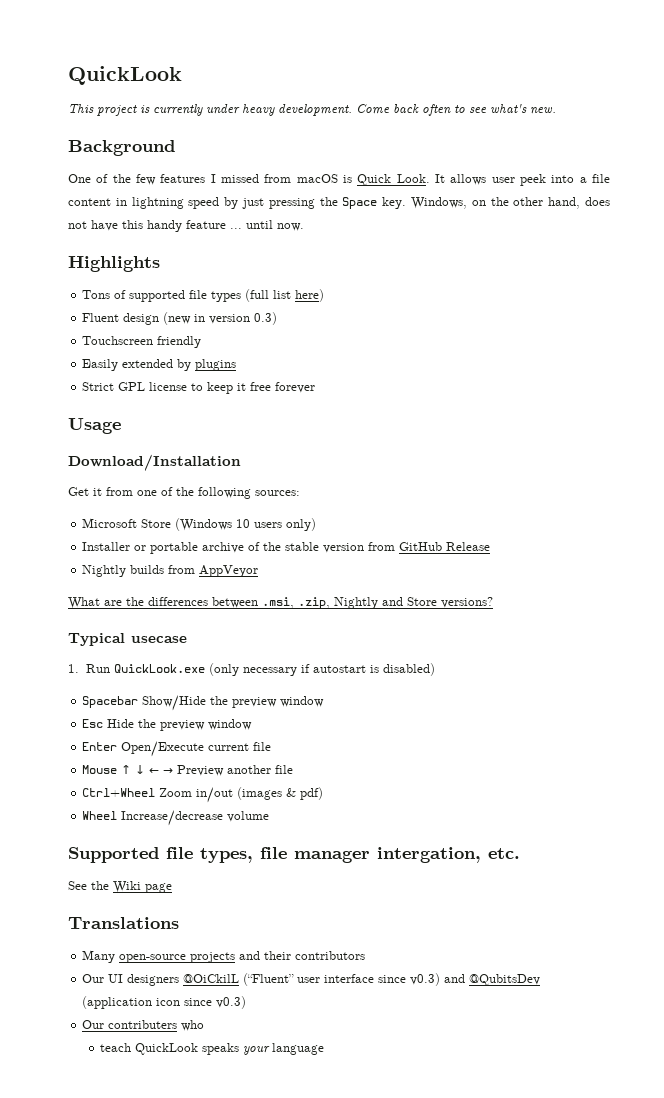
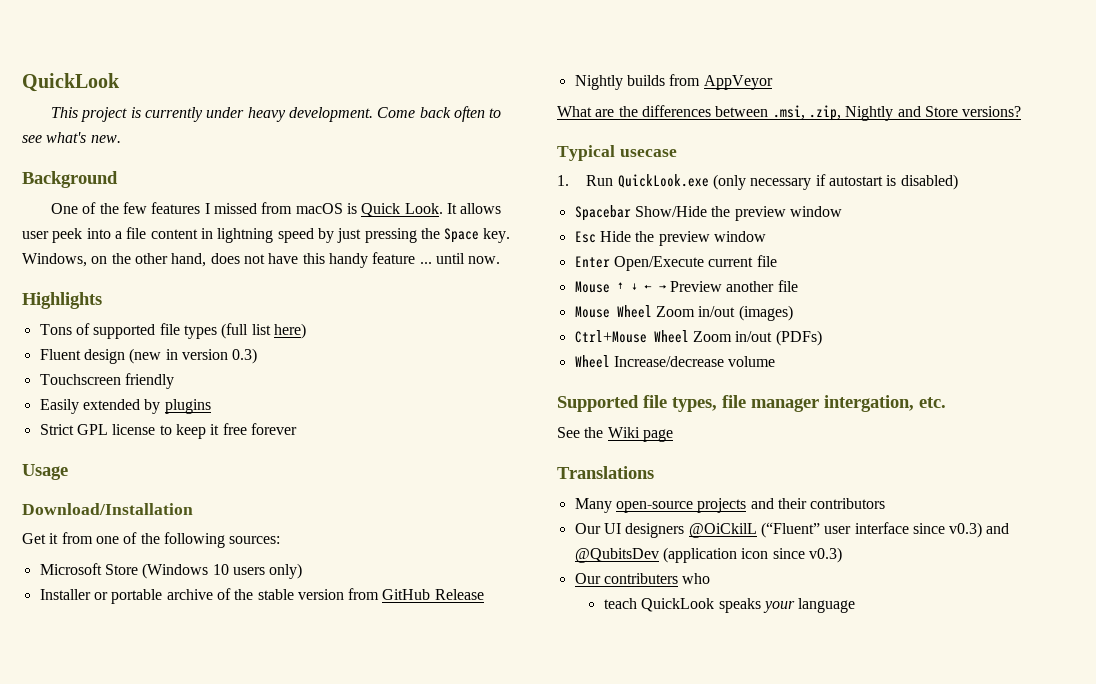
[82,787,324,803] Ctrl+Wheel Zoom in/out (images & pdf) -> [574,305,793,321] [574,330,822,346] Mouse Wheel Zoom in/out (images) // Ctrl+Mouse Wheel Zoom in/out (PDFs)

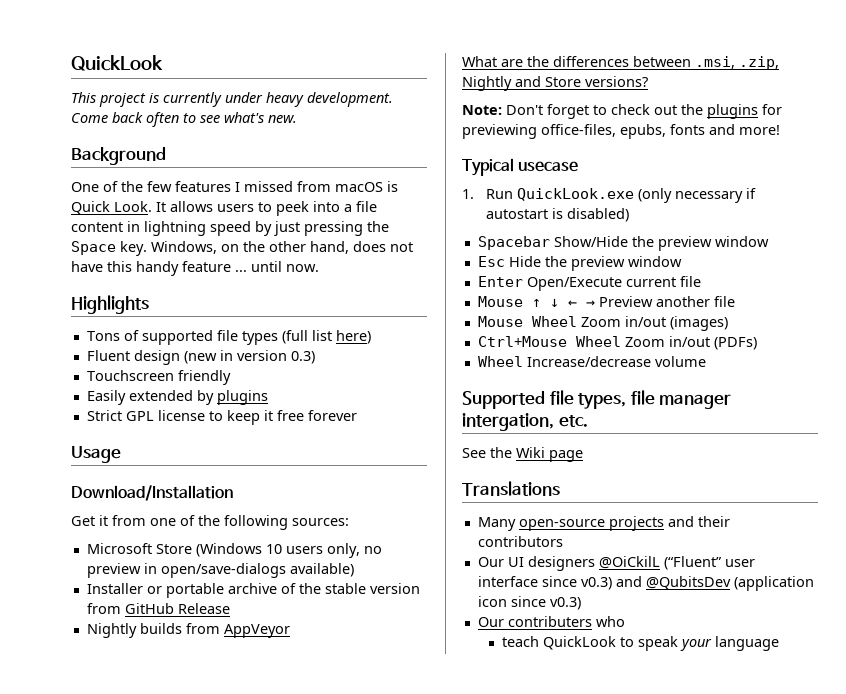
[22,231,49,239] user -> [217,202,272,212] users to
[269,563,303,579] only) -> [326,543,382,558] [86,563,354,578] only, no preview in open/save-dialogs available)
(1022, 111) none -> [462,104,782,119] [462,124,780,139] // Note: Don't forget to check out the plugins for previewing office-files, epubs, fonts and more!
[718,598,761,613] speaks -> [620,636,679,651] to speak

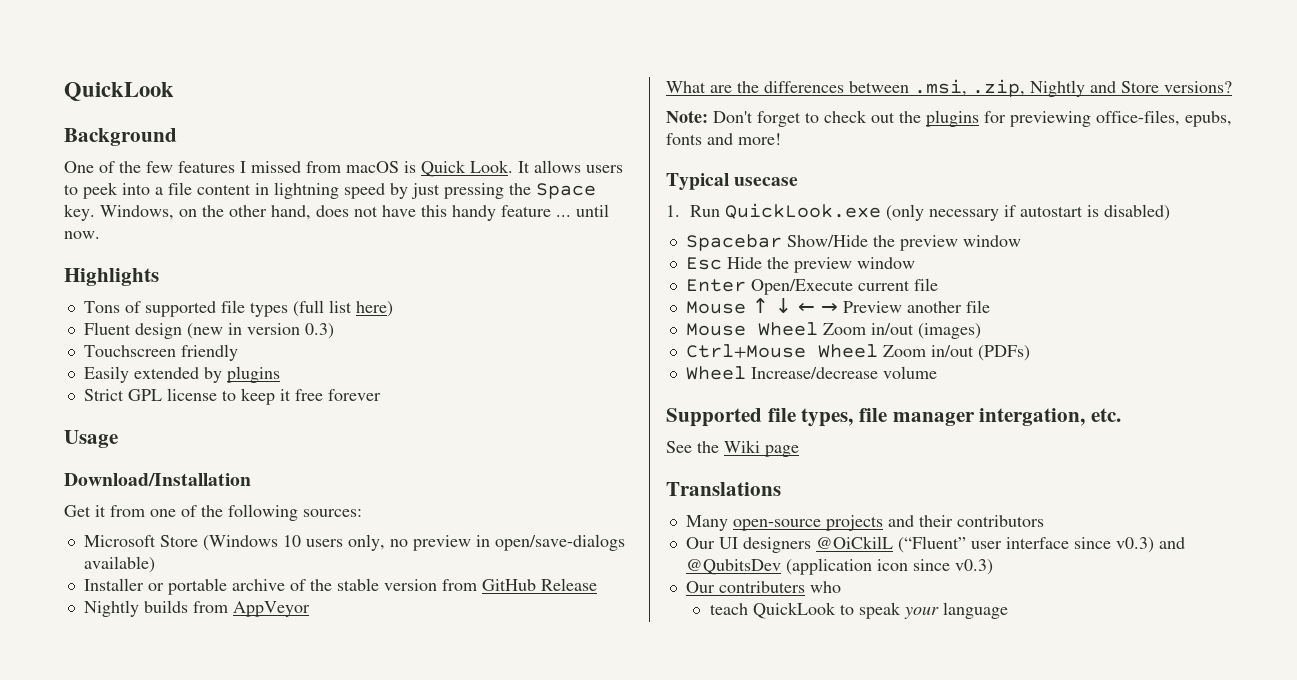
[71,55,163,71] [71,92,393,107] [71,112,297,127] QuickLook // This project is currently under heavy development. Come back often to see what's new. -> [64,82,174,101] QuickLook

